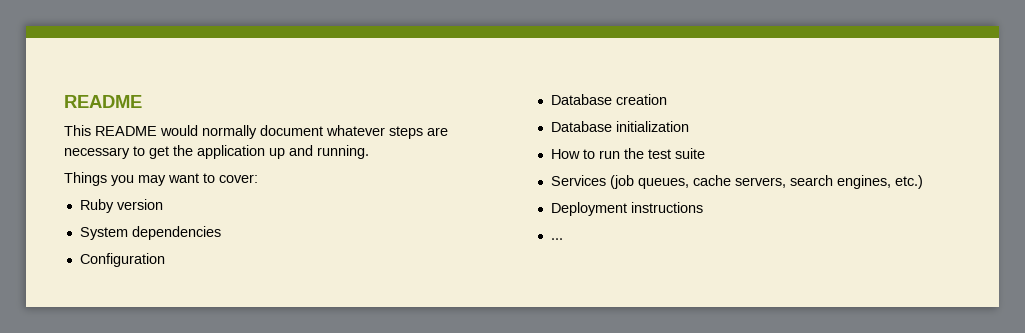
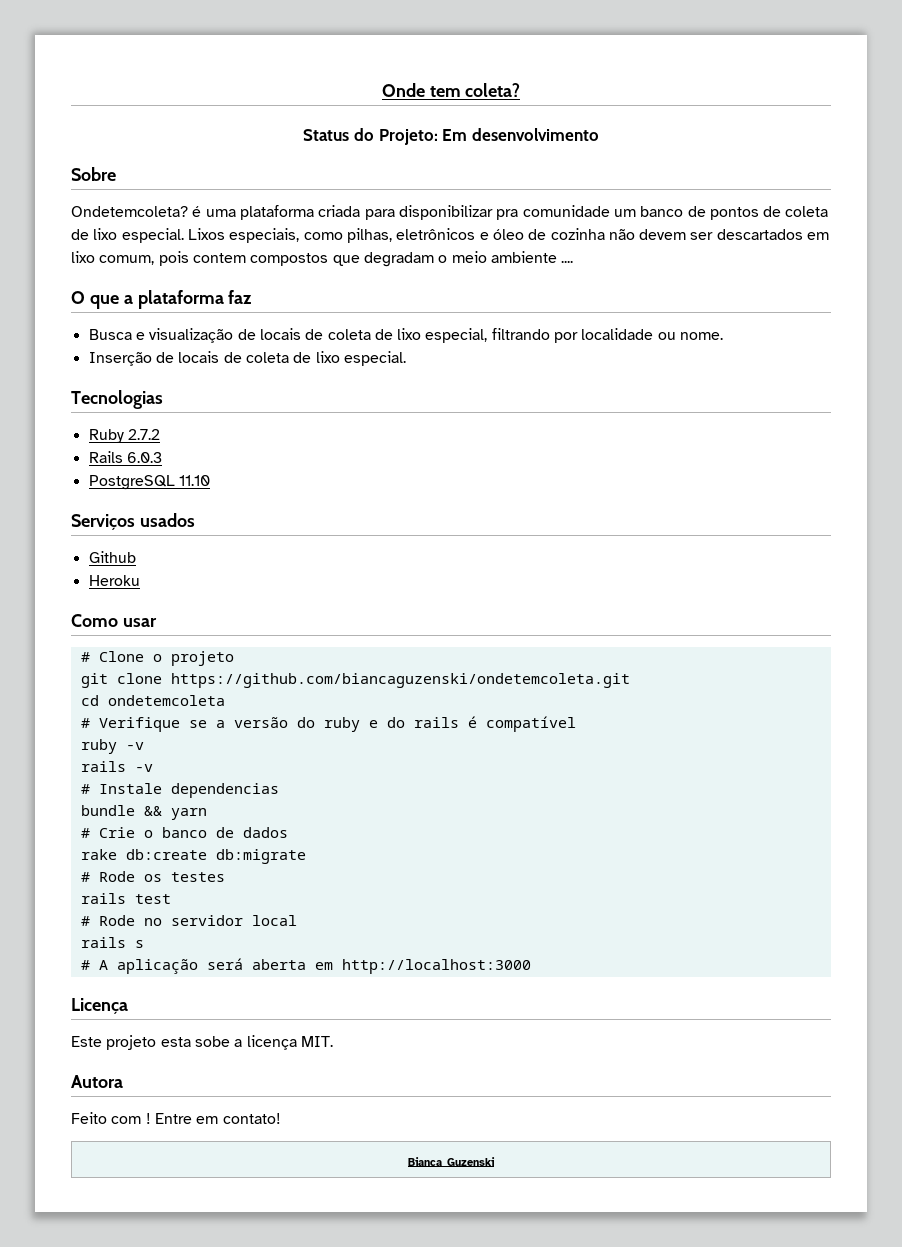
[64,95,142,108] [64,125,448,139] [64,145,369,159] [64,172,258,186] [79,199,163,213] [79,226,221,240] [79,253,165,267] [550,94,667,105] [550,121,689,132] [550,148,705,159] [550,175,923,189] [550,202,703,216] [550,238,563,240] README // This README would normally document whatever steps are necessary to get the application up and running. // Things you may want to cover: // Ruby version // System dependencies // Configuration // Database creation // Database initialization // How to run the test suite // Services (job queues, cache servers, search engines, etc.) // Deployment instructions // ... -> [381,83,521,97] [303,128,599,145] [71,167,116,181] [71,205,829,220] [71,228,830,243] [71,251,574,267] [71,290,253,309] [88,328,724,343] [88,351,406,366] [71,390,163,409] [88,429,160,443] [88,451,162,463] [88,475,210,490] [71,513,195,530] [88,551,136,563] [88,575,140,586] [71,614,157,627] [80,651,234,666] [80,673,630,688] [80,695,225,706] [80,716,576,732] [80,739,144,754] [80,761,153,772] [80,783,279,798] [80,805,207,820] [80,827,288,838] [80,849,306,864] [80,871,225,882] [80,893,171,904] [80,915,297,926] [80,937,144,948] [80,958,531,974] [71,998,128,1014] [71,1035,333,1050] [71,1075,123,1088] [71,1112,281,1124] [408,1157,495,1166] Onde tem coleta? // Status do Projeto: Em desenvolvimento // Sobre // Ondetemcoleta? é uma plataforma criada para disponibilizar pra comunidade um banco de pontos de coleta de lixo especial. Lixos especiais, como pilhas, eletrônicos e óleo de cozinha não devem ser descartados em lixo comum, pois contem compostos que degradam o meio ambiente .... // O que a plataforma faz // Busca e visualização de locais de coleta de lixo especial, filtrando por localidade ou nome. // Inserção de locais de coleta de lixo especial. // Tecnologias // Ruby 2.7.2 // Rails 6.0.3 // PostgreSQL 11.10 // Serviços usados // Github // Heroku // Como usar // # Clone o projeto // git clone https://github.com/biancaguzenski/ondetemcoleta.git // cd ondetemcoleta // # Verifique se a versão do ruby e do rails é compatível // ruby -v // rails -v // # Instale dependencias // bundle && yarn // # Crie o banco de dados // rake db:create db:migrate // # Rode os testes // rails test // # Rode no servidor local // rails s // # A aplicação será aberta em http://localhost:3000 // Licença // Este projeto esta sobe a licença MIT. // Autora // Feito com ! Entre em contato! // Bianca Guzenski

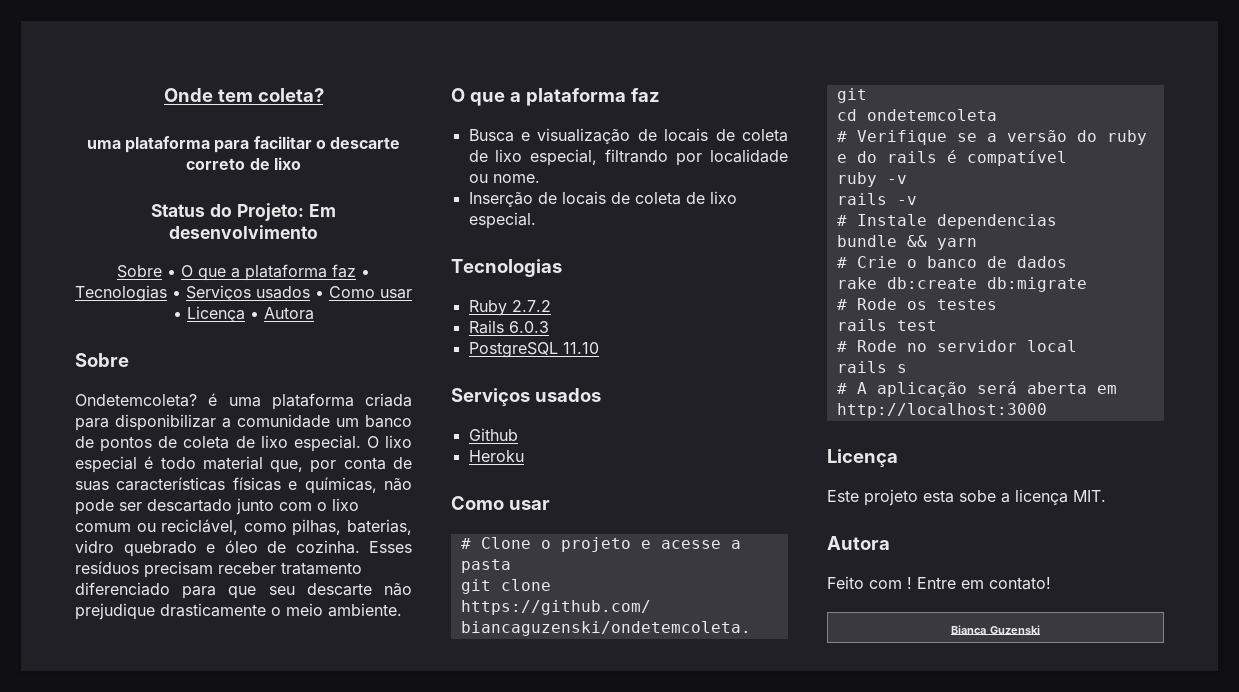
(521, 90) none -> [86,136,401,153] [186,157,301,170] // uma plataforma para facilitar o descarte correto de lixo
(599, 134) none -> [117,264,370,281] [75,285,412,302] [173,306,314,322] // Sobre • O que a plataforma faz • Tecnologias • Serviços usados • Como usar • Licença • Autora
[496,209,519,220] pra -> [222,418,231,428] a
[187,228,830,243] [71,251,574,267] Lixos especiais, como pilhas, eletrônicos e óleo de cozinha não devem ser descartados em lixo comum, pois contem compostos que degradam o meio ambiente .... -> [366,435,412,448] [75,456,412,473] [75,477,412,494] [75,498,359,515] [75,519,412,536] [75,540,412,557] [75,561,362,578] [75,582,412,599] [75,603,402,620] O lixo especial é todo material que, por conta de suas características físicas e químicas, não pode ser descartado junto com o lixo comum ou reciclável, como pilhas, baterias, vidro quebrado e óleo de cozinha. Esses resíduos precisam receber tratamento diferenciado para que seu descarte não prejudique drasticamente o meio ambiente.
(234, 658) none -> [640,540,741,549] [460,559,511,573] e acesse a pasta

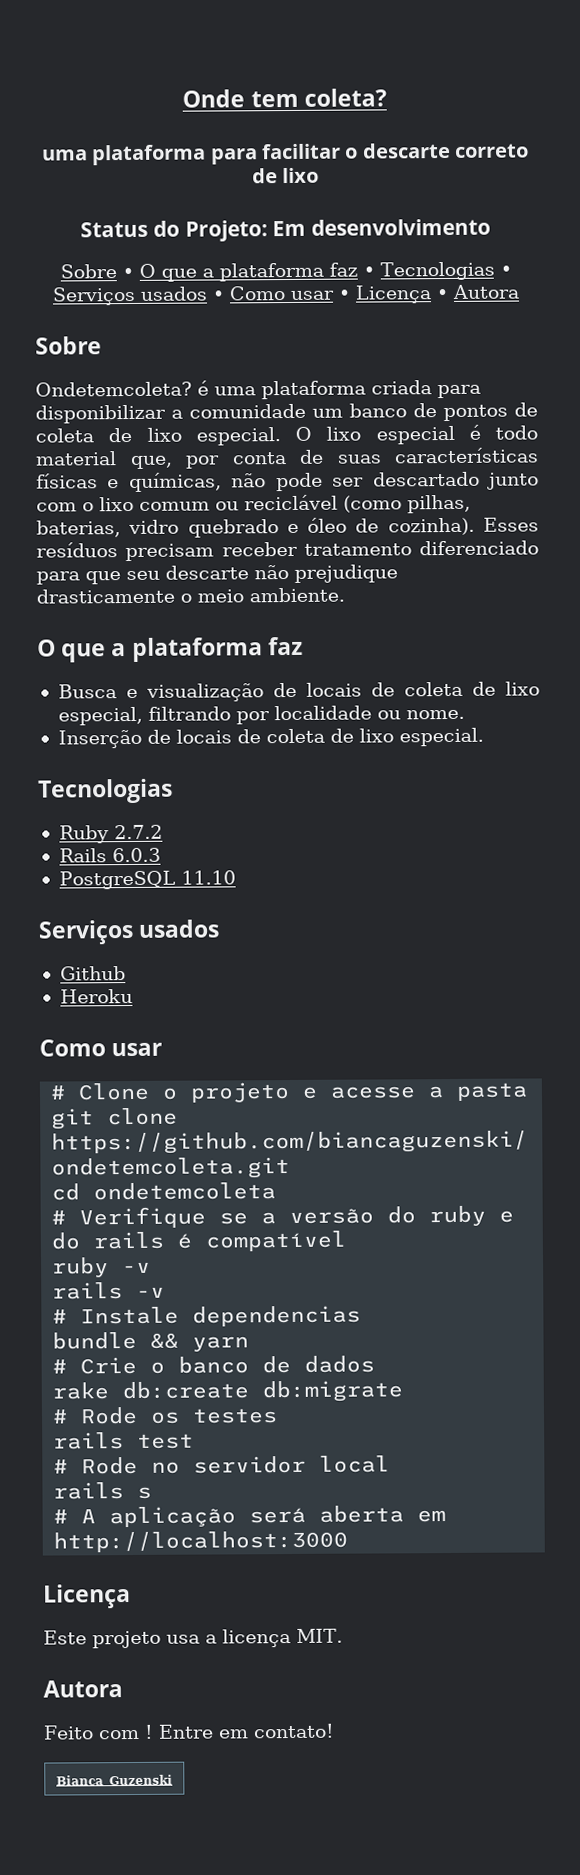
[161,519,287,535] reciclável, como -> [244,494,402,513] reciclável (como
[295,540,360,554] cozinha. -> [387,517,475,536] cozinha).
[923,490,996,503] esta sobe -> [166,1634,200,1644] usa

